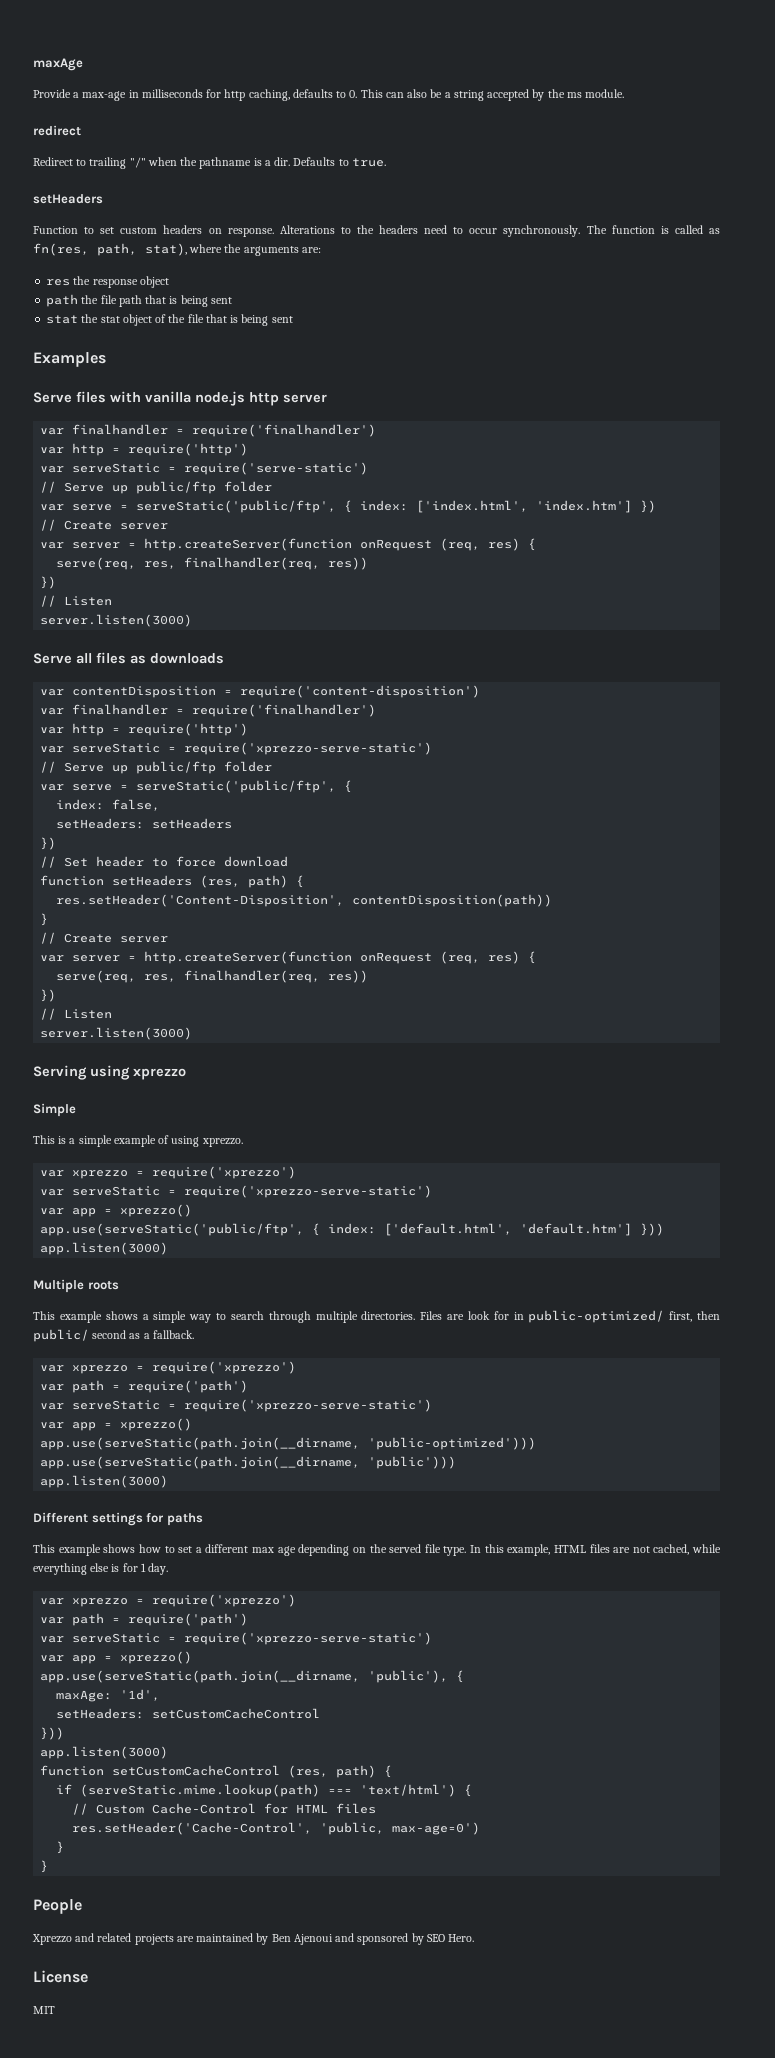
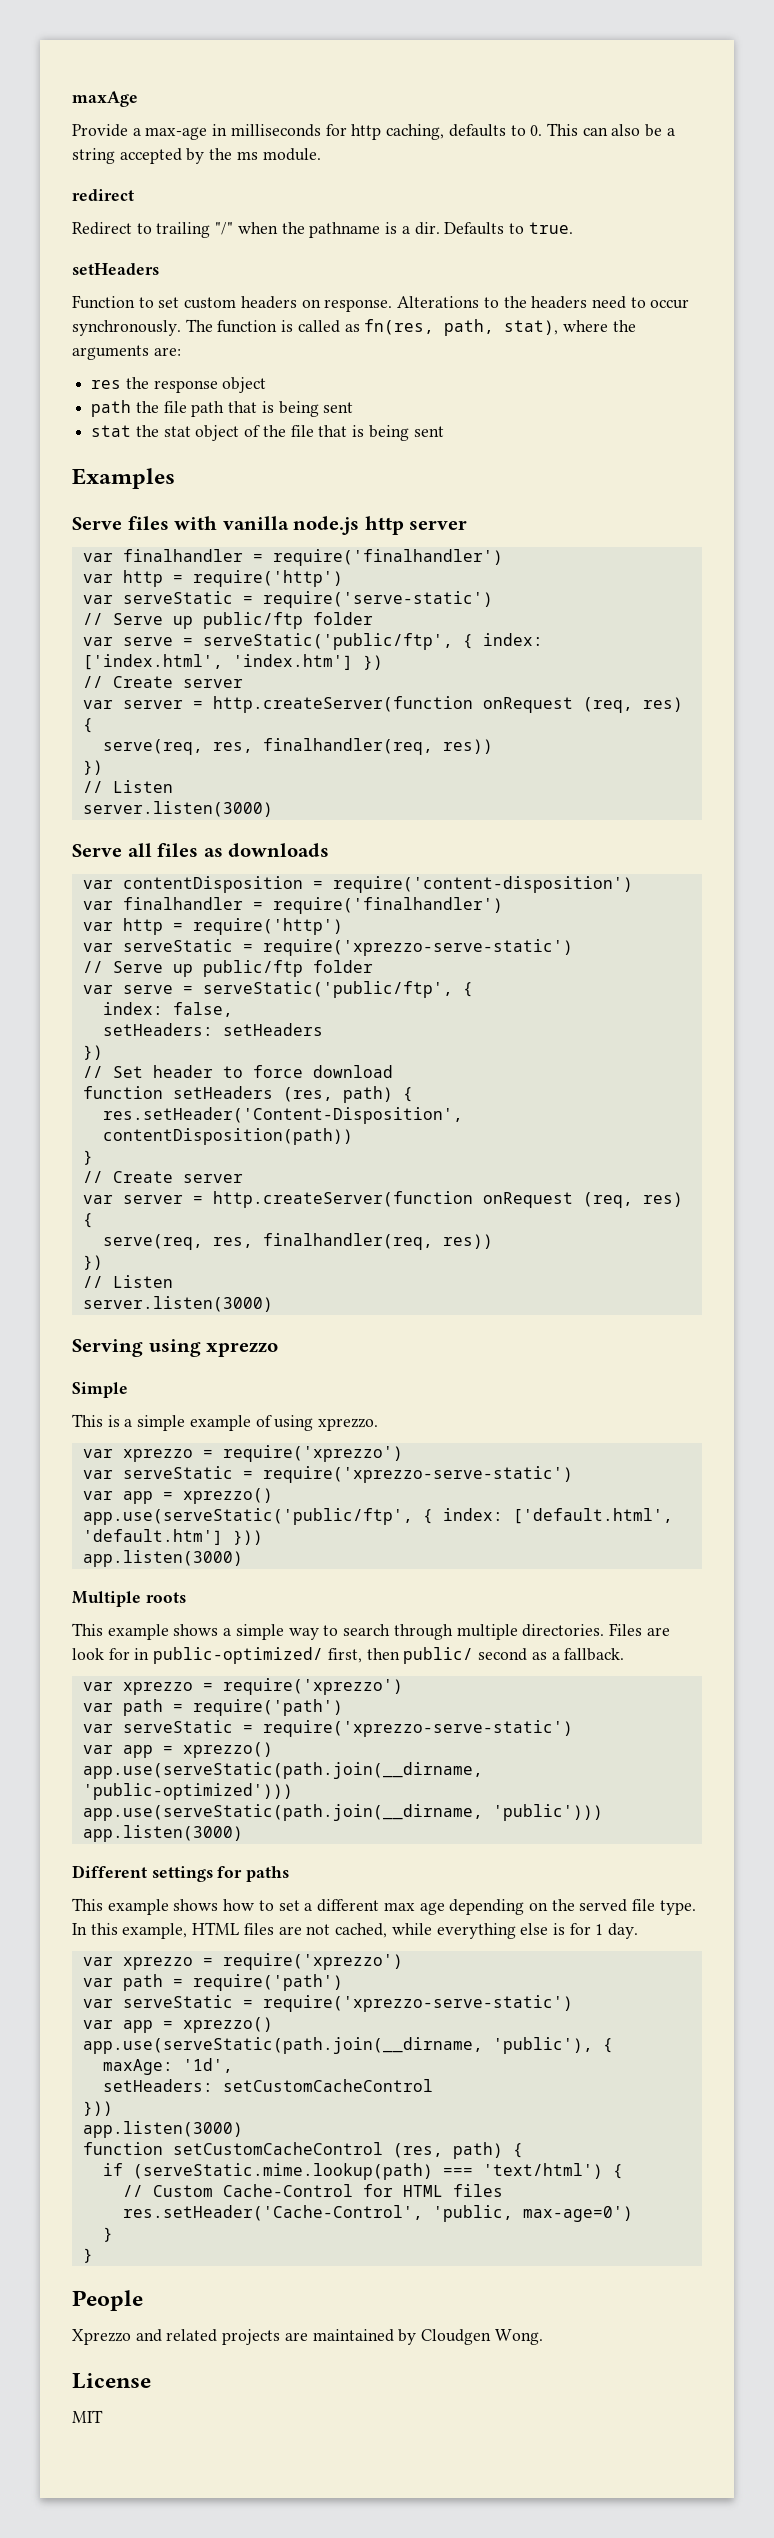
[271,1933,475,1945] Ben Ajenoui and sponsored by SEO Hero. -> [421,2329,543,2345] Cloudgen Wong.

